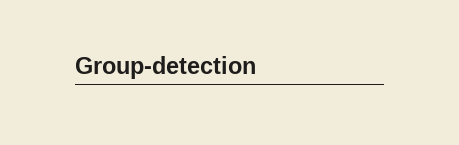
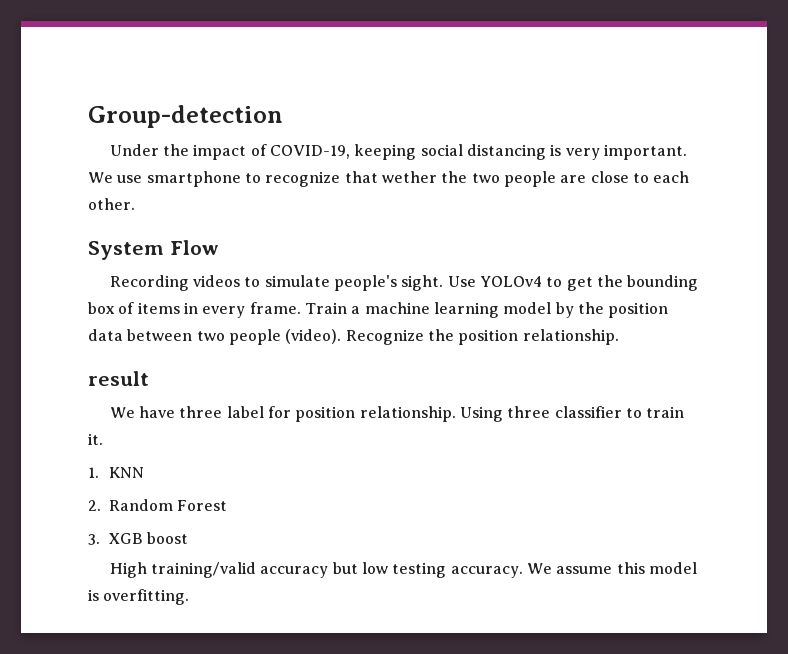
(256, 67) none -> [109,144,687,160] [88,171,690,187] [88,198,135,210] [88,240,219,260] [109,275,699,291] [88,302,669,318] [88,329,619,345] [88,371,149,386] [109,406,685,422] [88,433,103,445] [88,467,144,478] [88,499,228,511] [88,532,189,545] [109,562,697,578] [88,589,190,605] // Under the impact of COVID-19, keeping social distancing is very important. We use smartphone to recognize that wether the two people are close to each other. // System Flow // Recording videos to simulate people's sight. Use YOLOv4 to get the bounding box of items in every frame. Train a machine learning model by the position data between two people (video). Recognize the position relationship. // result // We have three label for position relationship. Using three classifier to train it. // 1. KNN // 2. Random Forest // 3. XGB boost // High training/valid accuracy but low testing accuracy. We assume this model is overfitting.

